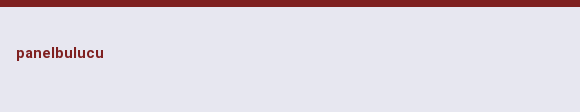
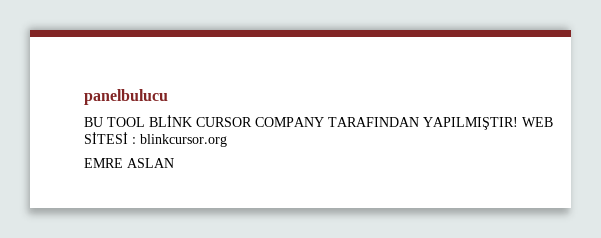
(104, 54) none -> [84,115,553,130] [84,132,227,147] [84,158,174,168] // BU TOOL BLİNK CURSOR COMPANY TARAFINDAN YAPILMIŞTIR! WEB SİTESİ : blinkcursor.org // EMRE ASLAN

